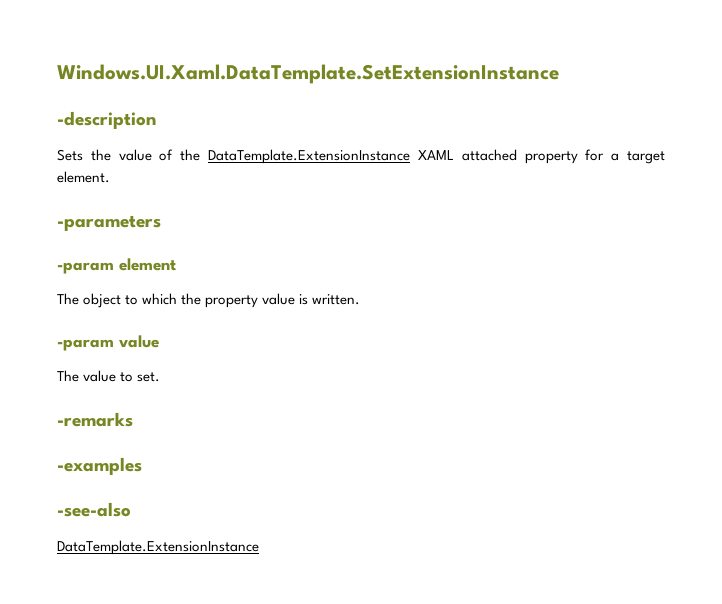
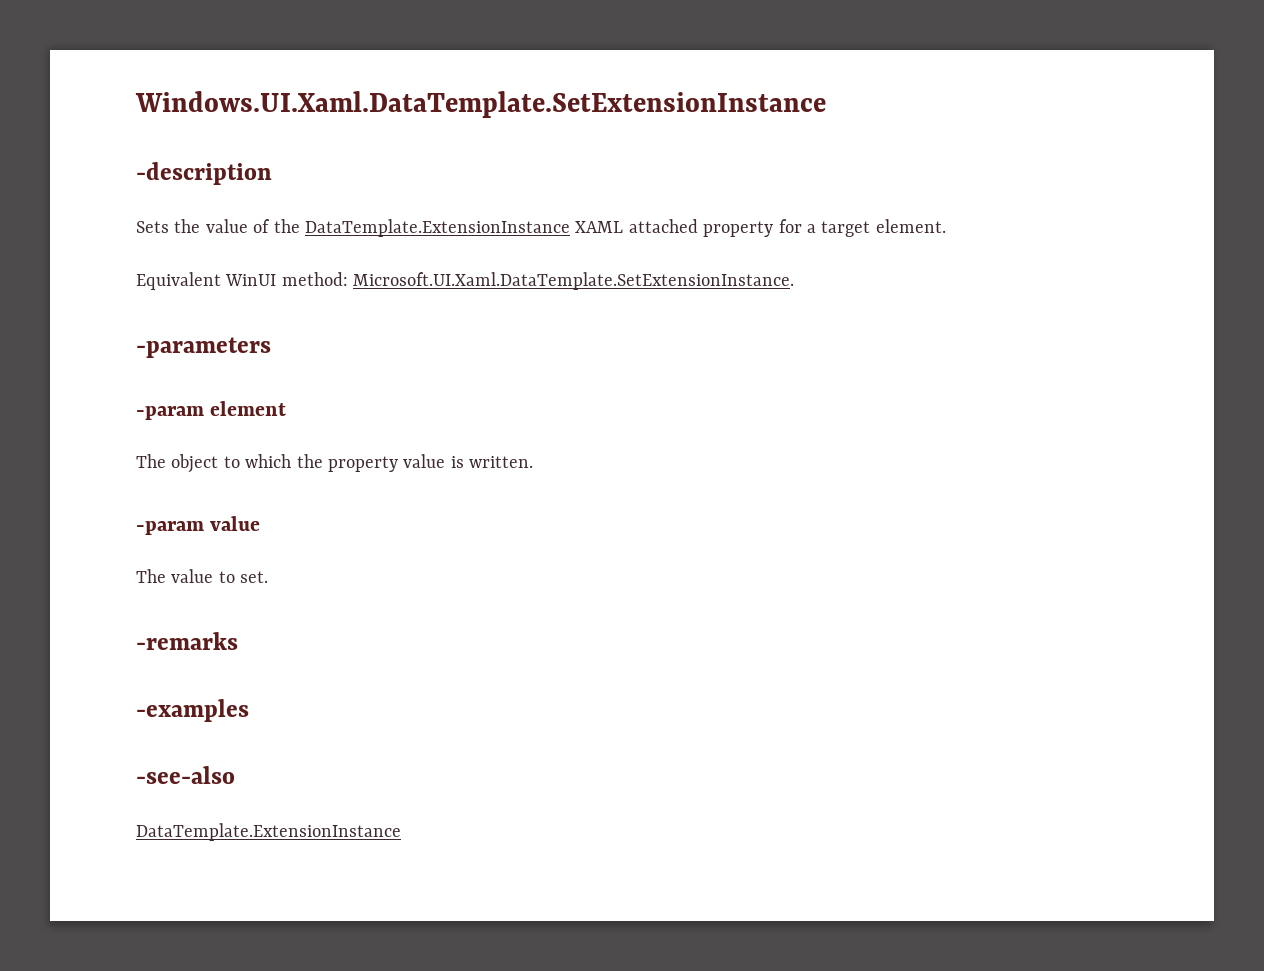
(110, 177) none -> [136,272,795,290] // Equivalent WinUI method: Microsoft.UI.Xaml.DataTemplate.SetExtensionInstance.

